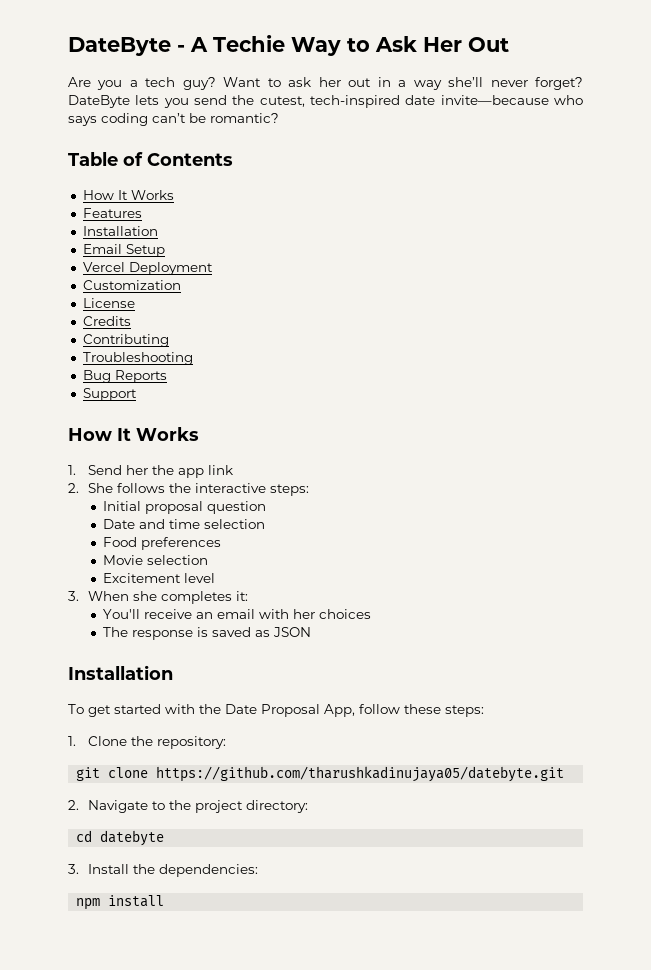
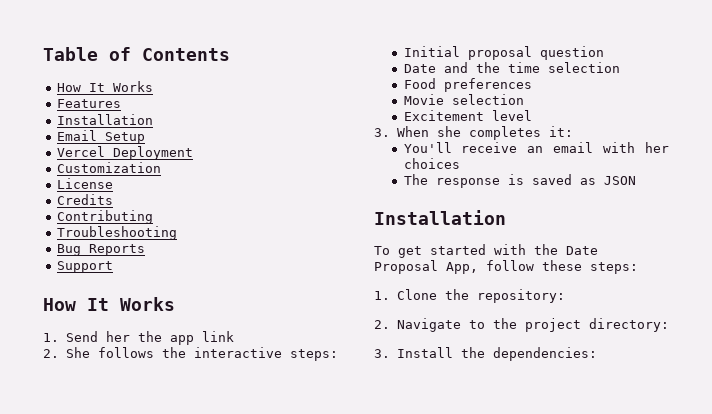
[68,35,509,56] [68,77,583,90] [68,95,583,108] [68,113,279,126] DateByte - A Techie Way to Ask Her Out // Are you a tech guy? Want to ask her out in a way she’ll never forget? DateByte lets you send the cutest, tech-inspired date invite—because who says coding can’t be romantic? // -> (43, 54) none
(166, 524) none -> [475,62,500,73] the
[76,766,565,782] // git clone https://github.com/tharushkadinujaya05/datebyte.git -> (565, 296) none
[76,830,165,846] // cd datebyte -> (669, 325) none
[76,895,165,910] // npm install -> (597, 354) none

